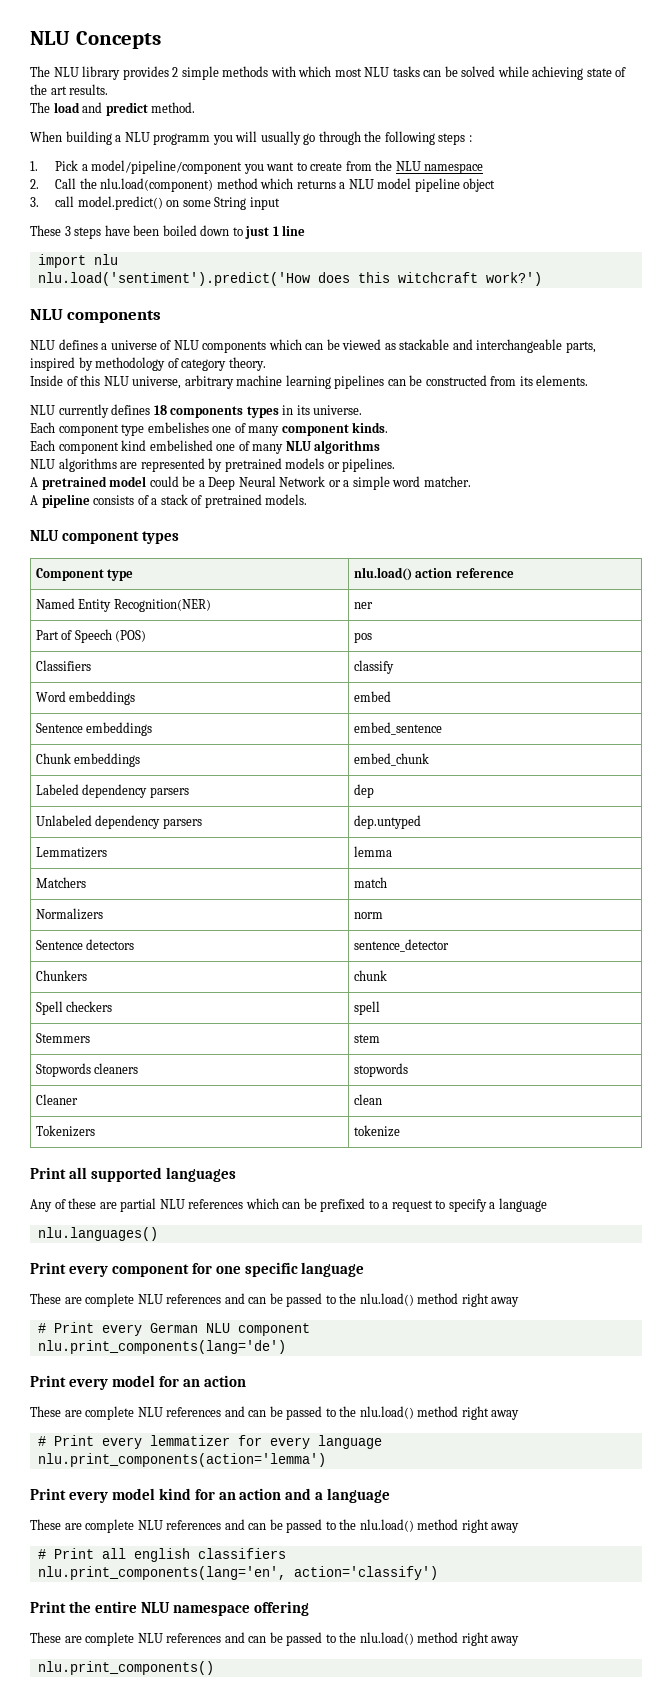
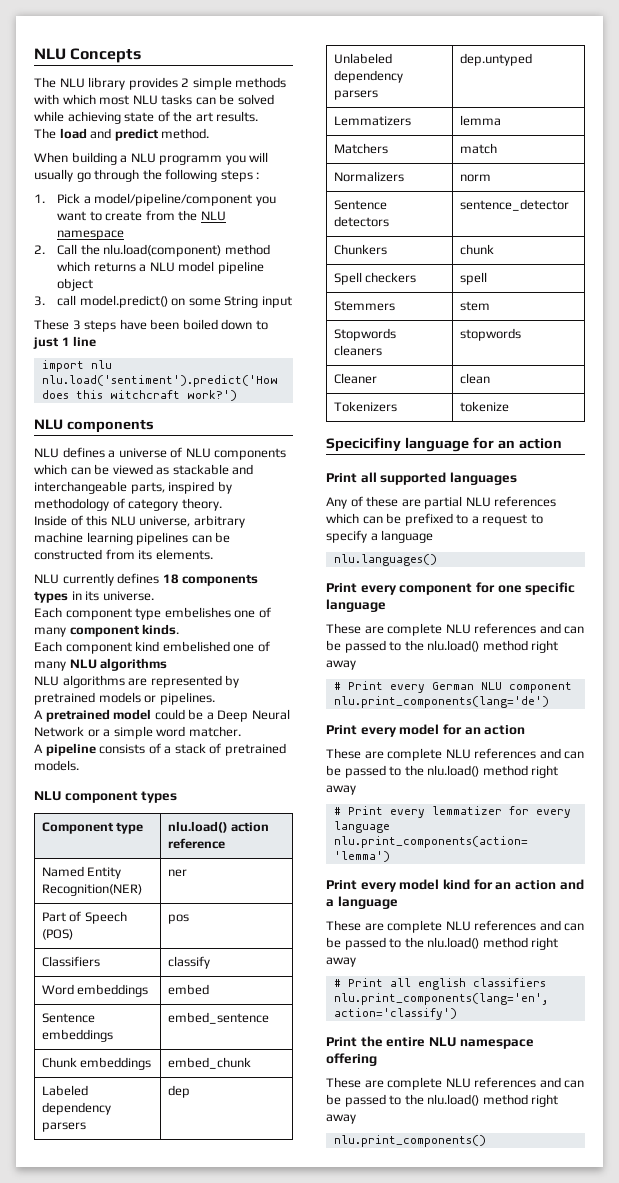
(400, 1131) none -> [326,437,562,452] // Specicifiny language for an action

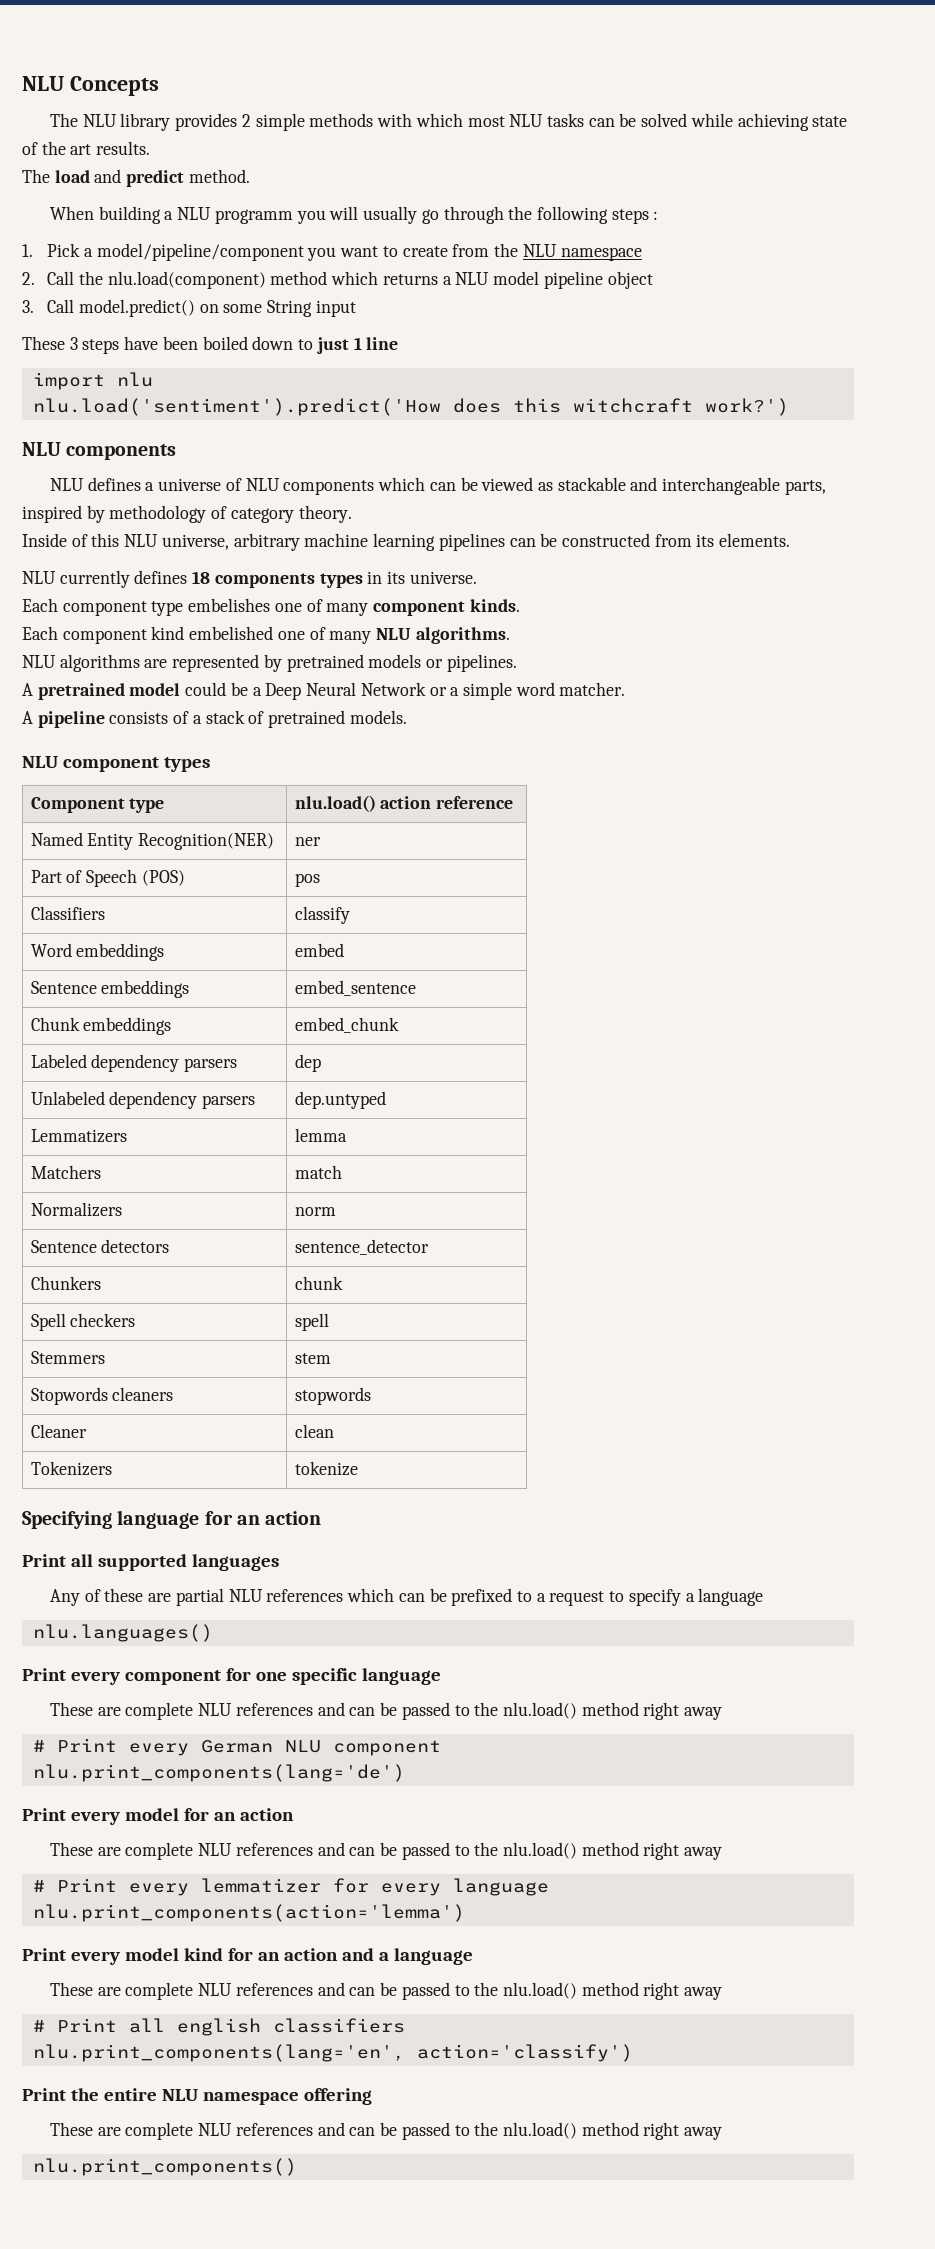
[57,295,77,306] call -> [47,299,75,313] Call
[100,658,168,671] algorithms -> [415,627,510,644] algorithms.
[326,437,401,452] Specicifiny -> [22,1511,112,1529] Specifying

